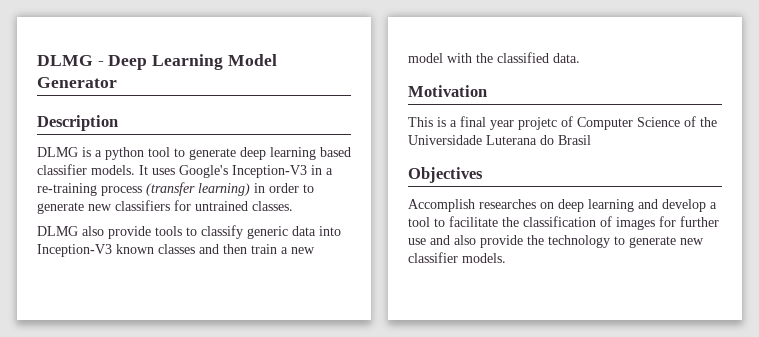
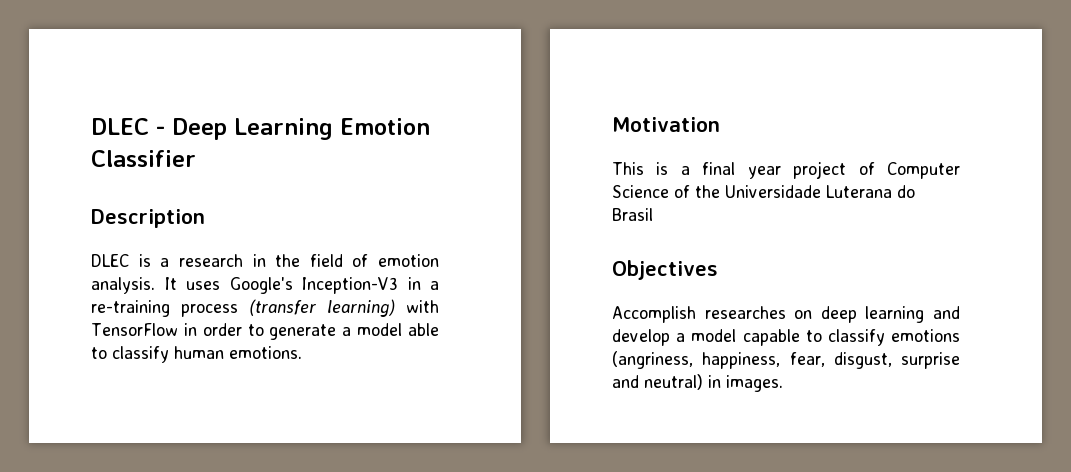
[37,55,93,66] DLMG -> [91,118,149,135] DLEC
[227,54,277,66] [37,77,117,88] Model Generator -> [340,118,430,135] [91,150,196,167] Emotion Classifier
[37,147,351,160] [37,164,135,175] DLMG is a python tool to generate deep learning based classifier models. -> [91,254,439,267] [91,277,155,294] DLEC is a research in the field of emotion analysis.
(250, 189) none -> [406,300,439,313] [91,323,178,336] with TensorFlow
[88,200,293,211] [37,225,341,239] [37,244,315,257] [408,52,580,63] new classifiers for untrained classes. // DLMG also provide tools to classify generic data into Inception-V3 known classes and then train a new model with the classified data. -> [342,323,439,336] [91,346,302,363] a model able to classify human emotions.
[518,117,557,130] projetc -> [793,161,847,179] project
[408,216,719,230] [408,235,704,248] [408,252,506,263] tool to facilitate the classification of images for further use and also provide the technology to generate new classifier models. -> [691,329,960,346] [612,351,960,369] [612,374,783,392] model capable to classify emotions (angriness, happiness, fear, disgust, surprise and neutral) in images.

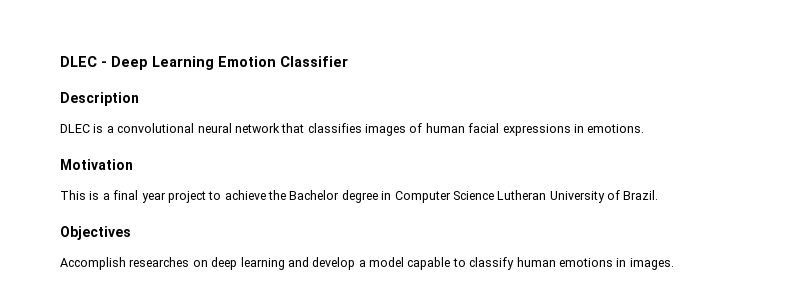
[178,254,439,267] [91,277,439,294] [91,299,439,317] [91,323,439,340] [91,346,224,363] research in the field of emotion analysis. It uses Google's Inception-V3 in a re-training process (transfer learning) with TensorFlow in order to generate a model able to classify human -> [117,123,584,136] convolutional neural network that classifies images of human facial expressions in
[858,162,960,179] [612,185,915,198] [612,208,653,221] of Computer Science of the Universidade Luterana do Brasil -> [208,190,659,203] to achieve the Bachelor degree in Computer Science Lutheran University of Brazil.
[891,329,960,342] [612,351,960,369] [612,374,703,390] emotions (angriness, happiness, fear, disgust, surprise and neutral) -> [516,257,613,267] human emotions

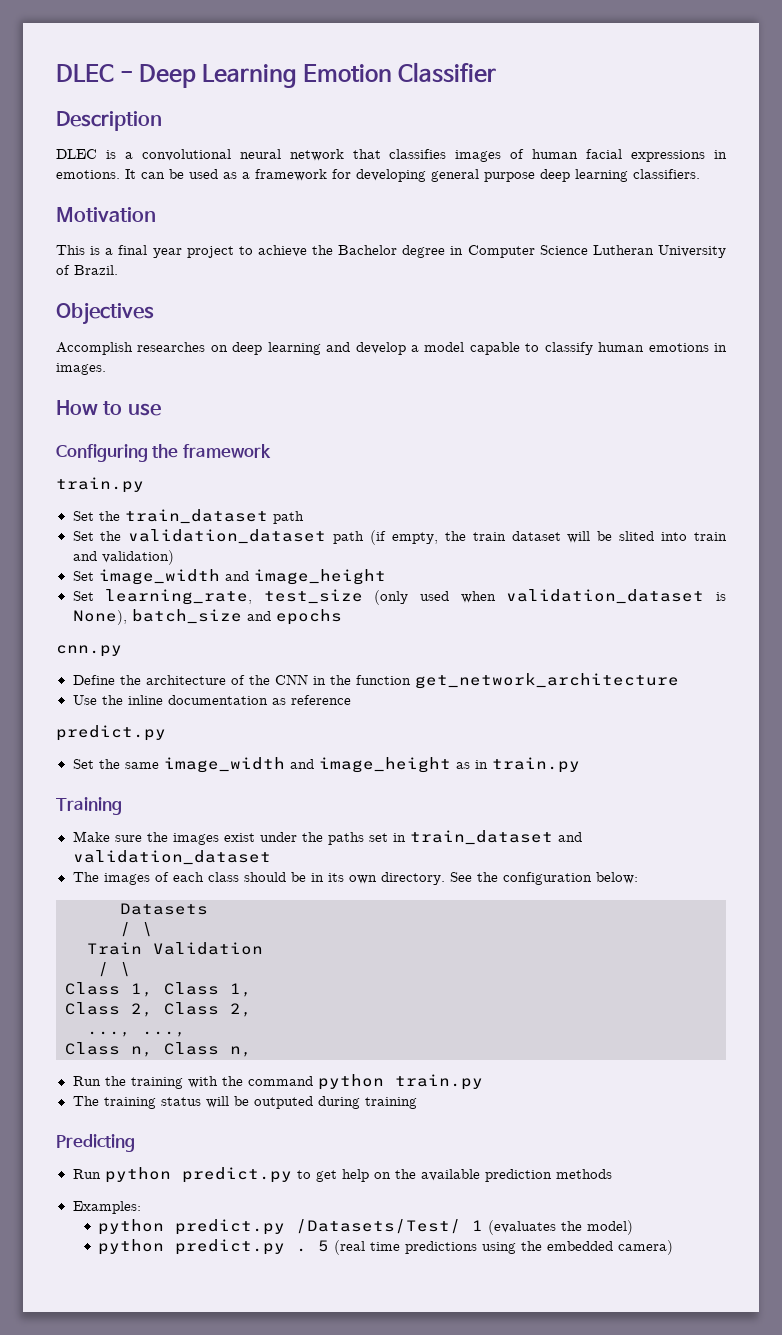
(645, 128) none -> [125,169,700,182] It can be used as a framework for developing general purpose deep learning classifiers.
(674, 264) none -> [56,400,161,416] [56,444,271,462] [56,477,144,493] [72,509,304,524] [72,529,727,545] [72,550,174,565] [72,569,386,585] [72,589,726,605] [72,609,342,625] [56,645,122,657] [72,673,679,689] [72,695,351,705] [56,725,166,741] [72,757,580,773] [56,797,122,815] [72,830,582,845] [72,850,271,865] [72,872,638,885] [120,903,208,915] [120,922,153,937] [87,942,263,955] [98,962,131,977] [65,982,252,997] [65,1002,252,1017] [87,1031,186,1037] [65,1042,252,1057] [72,1074,483,1090] [72,1096,417,1109] [56,1134,135,1152] [72,1167,612,1183] [72,1201,141,1214] [98,1219,634,1235] [98,1239,674,1255] // How to use // Configuring the framework // train.py // Set the train_dataset path // Set the validation_dataset path (if empty, the train dataset will be slited into train and validation) // Set image_width and image_height // Set learning_rate, test_size (only used when validation_dataset is None), batch_size and epochs // cnn.py // Define the architecture of the CNN in the function get_network_architecture // Use the inline documentation as reference // predict.py // Set the same image_width and image_height as in train.py // Training // Make sure the images exist under the paths set in train_dataset and validation_dataset // The images of each class should be in its own directory. See the configuration below: // Datasets // / \ // Train Validation // / \ // Class 1, Class 1, // Class 2, Class 2, // ..., ..., // Class n, Class n, // Run the training with the command python train.py // The training status will be outputed during training // Predicting // Run python predict.py to get help on the available prediction methods // Examples: // python predict.py /Datasets/Test/ 1 (evaluates the model) // python predict.py . 5 (real time predictions using the embedded camera)

